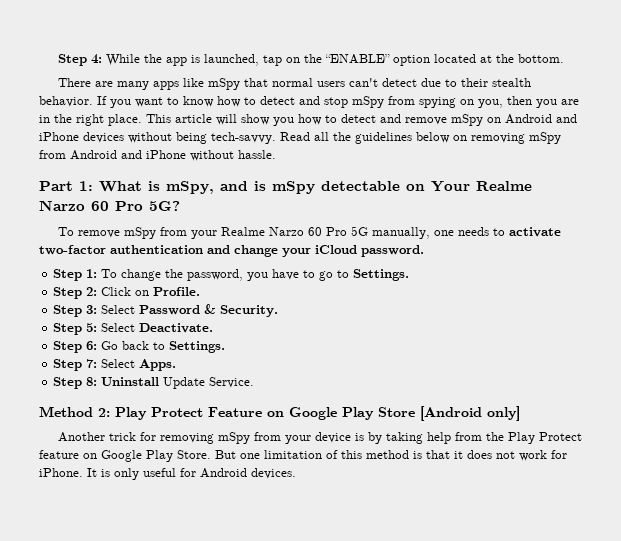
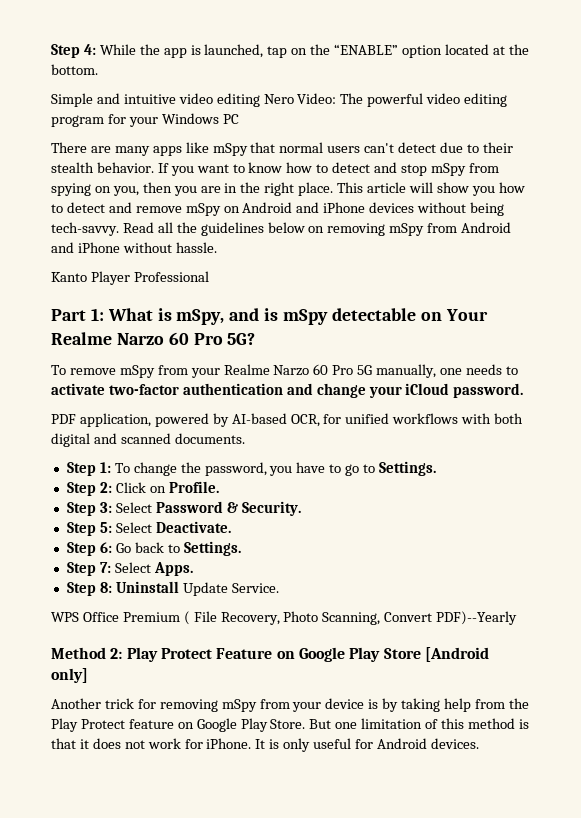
(564, 58) none -> [51,93,508,107] [51,113,239,127] // Simple and intuitive video editing Nero Video: The powerful video editing program for your Windows PC
(276, 154) none -> [51,271,209,285] // Kanto Player Professional
(424, 251) none -> [51,413,524,427] [51,433,245,447] // PDF application, powered by AI-based OCR, for unified workflows with both digital and scanned documents.
(255, 382) none -> [51,611,518,625] // WPS Office Premium ( File Recovery, Photo Scanning, Convert PDF)--Yearly

